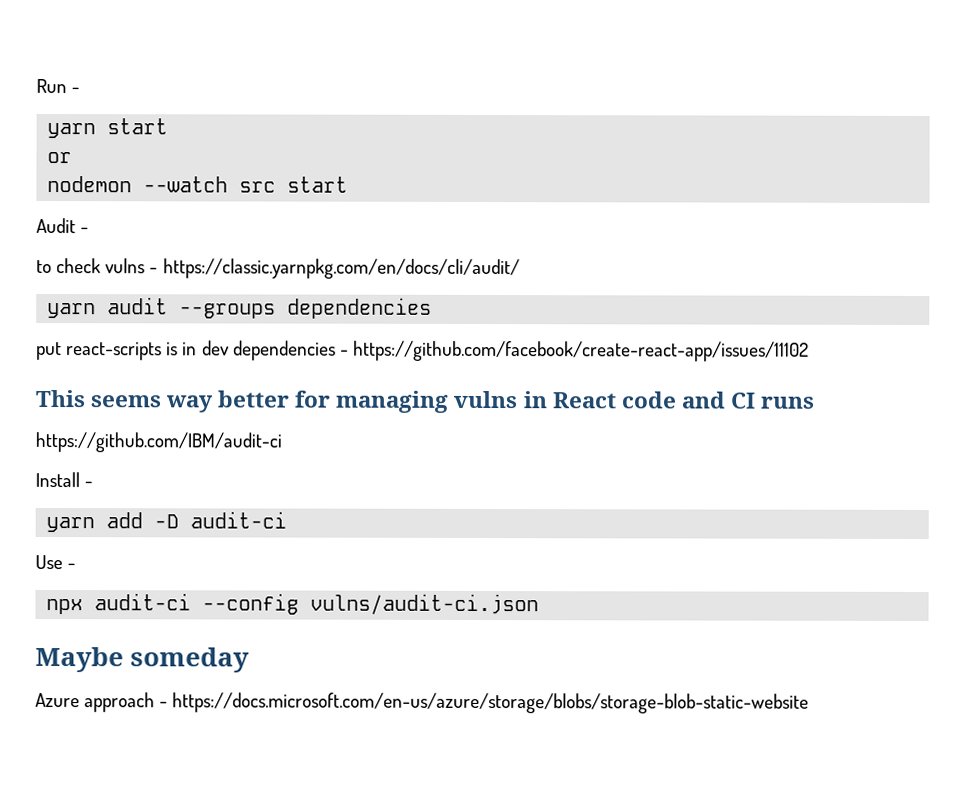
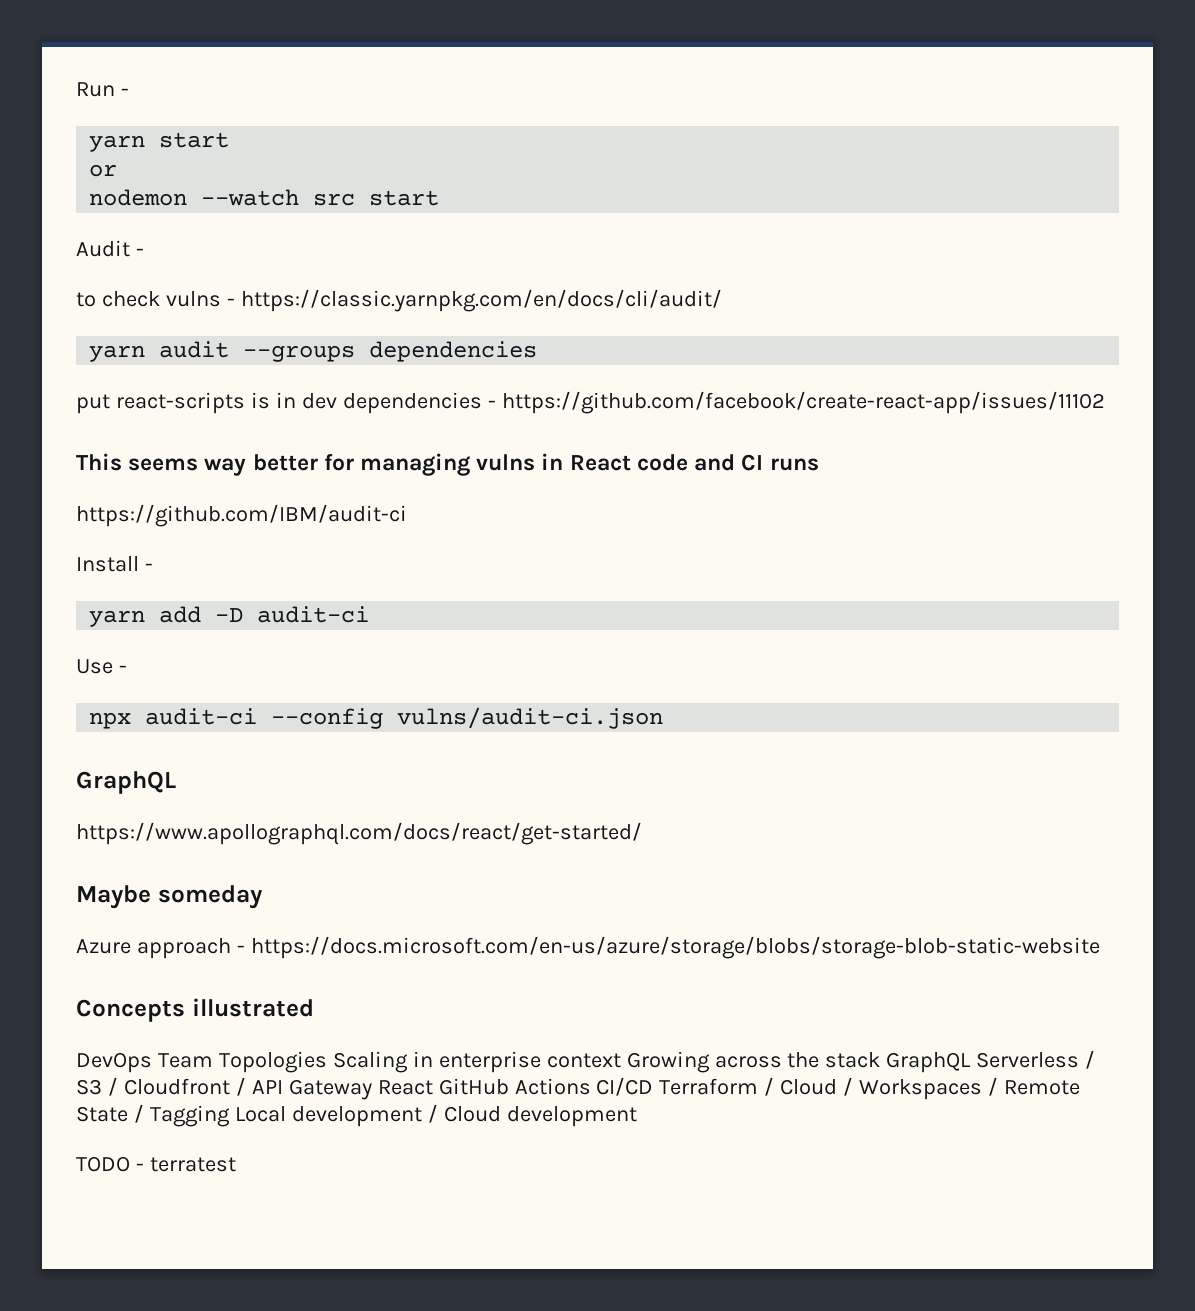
(540, 604) none -> [76,771,176,794] [76,822,642,845] // GraphQL // https://www.apollographql.com/docs/react/get-started/
(810, 703) none -> [76,998,314,1022] [76,1050,1096,1073] [76,1077,1081,1100] [76,1104,637,1127] [76,1156,236,1172] // Concepts illustrated // DevOps Team Topologies Scaling in enterprise context Growing across the stack GraphQL Serverless / S3 / Cloudfront / API Gateway React GitHub Actions CI/CD Terraform / Cloud / Workspaces / Remote State / Tagging Local development / Cloud development // TODO - terratest

